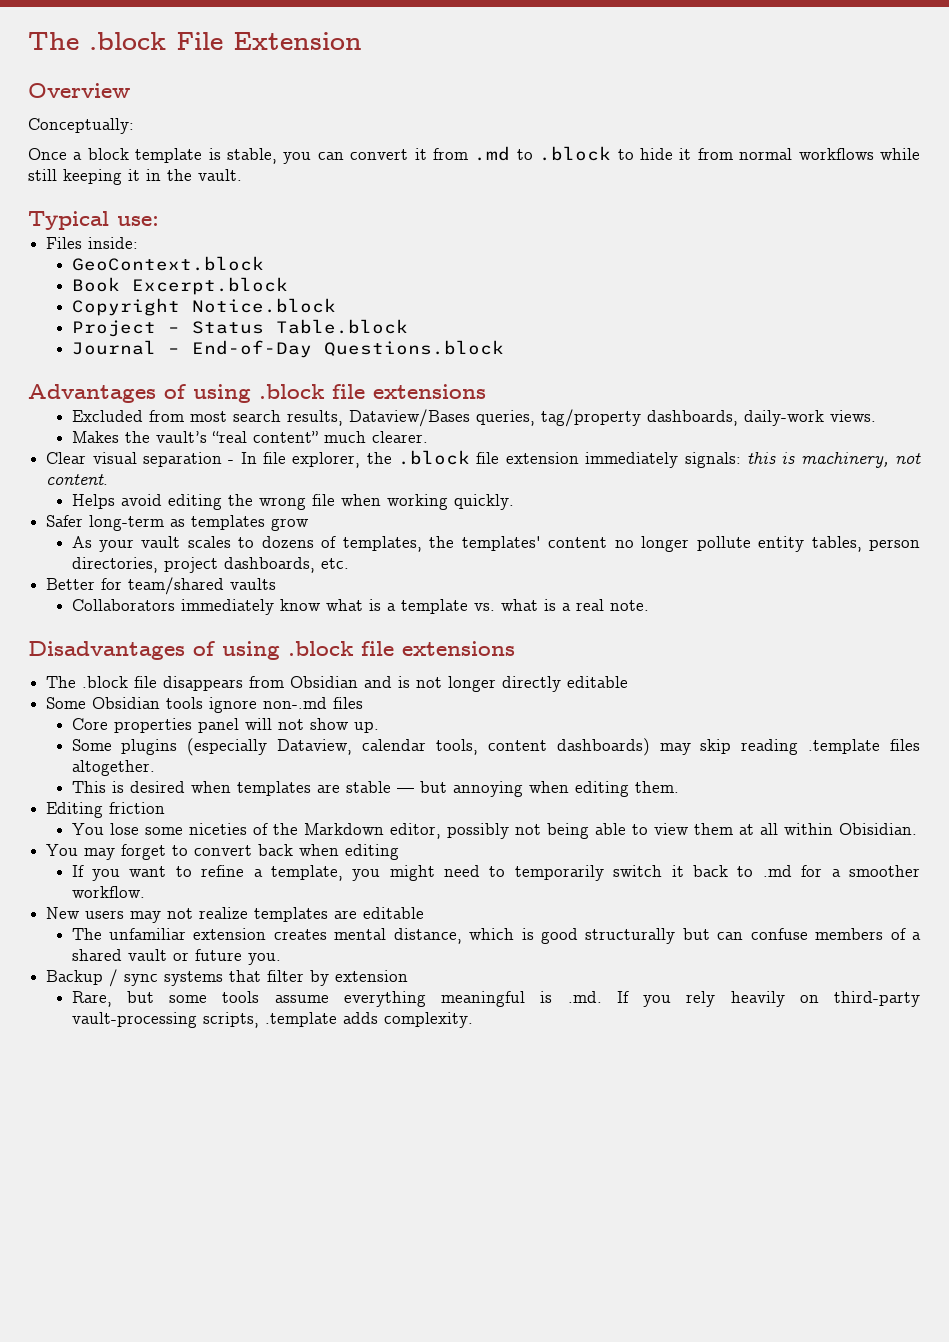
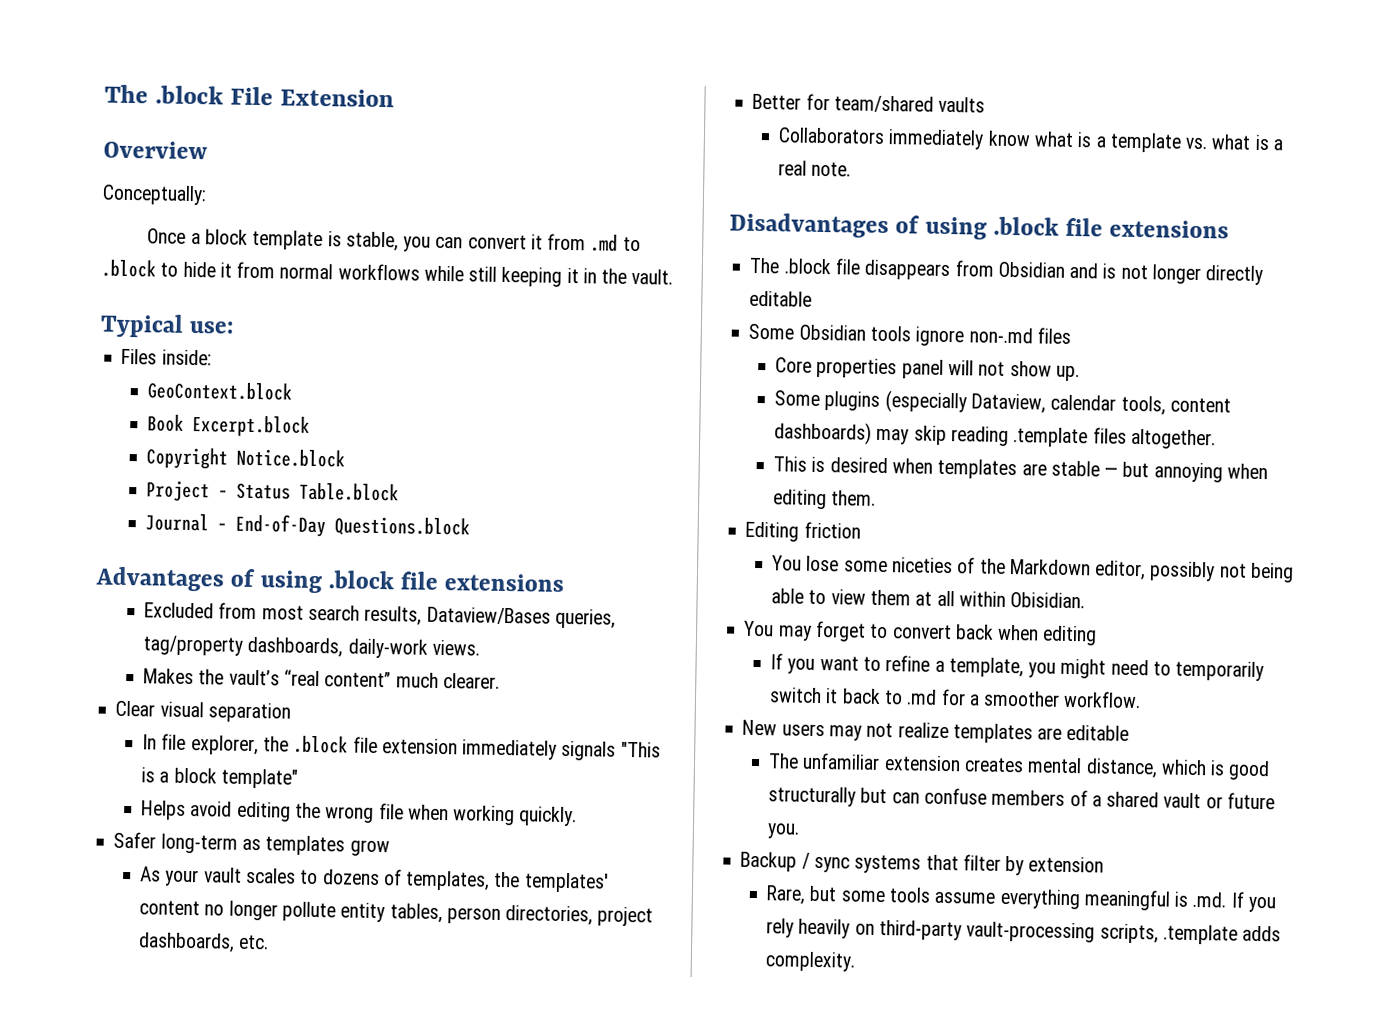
[228,460,235,464] - -> (291, 712) //
[684,452,922,468] [46,474,109,485] signals: this is machinery, not content. -> [561,740,661,761] [141,767,299,789] signals "This is a block template"

